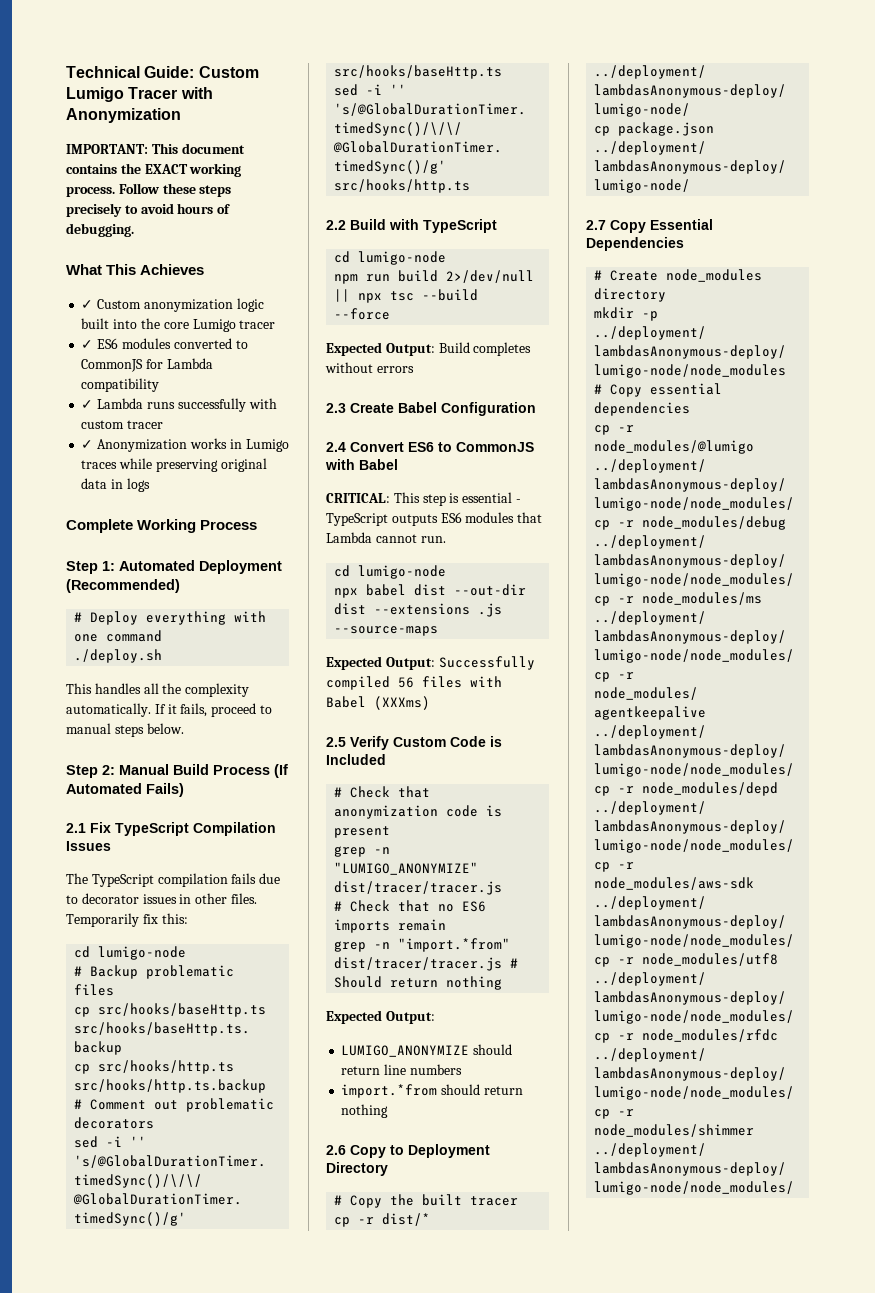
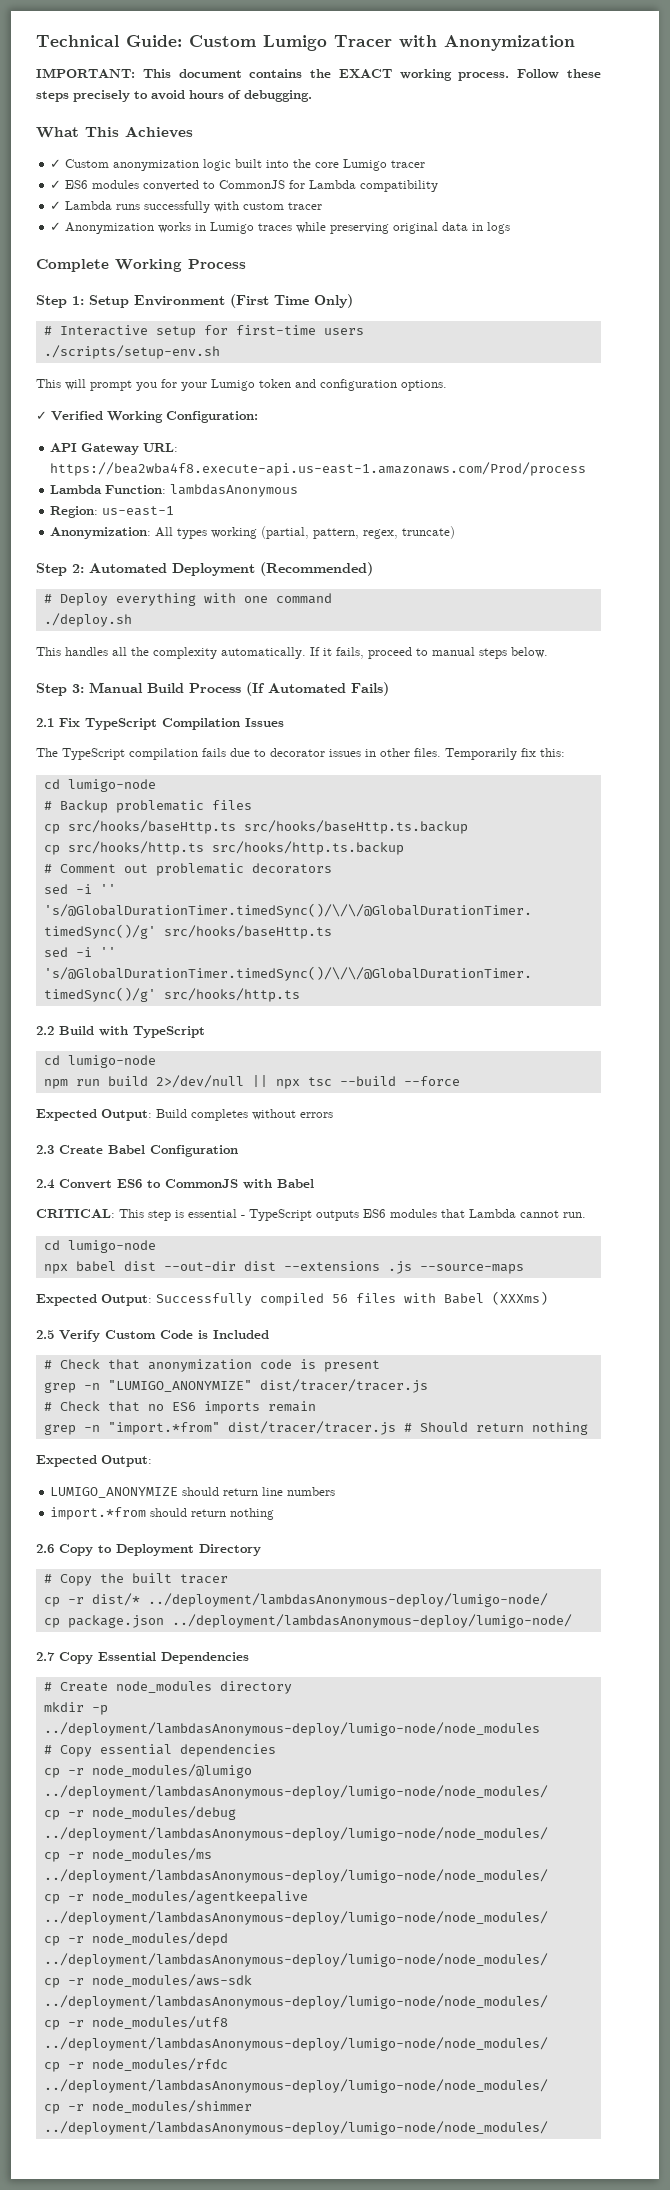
(115, 566) none -> [89,294,353,308] [43,325,364,338] [43,345,220,359] [36,379,447,391] [36,411,258,423] [50,443,179,455] [50,462,587,476] [50,484,299,497] [50,506,175,518] [50,526,456,539] [36,563,84,576] Setup Environment (First Time Only) // # Interactive setup for first-time users // ./scripts/setup-env.sh // This will prompt you for your Lumigo token and configuration options. // ✓ Verified Working Configuration: // API Gateway URL: https://bea2wba4f8.execute-api.us-east-1.amazonaws.com/Prod/process // Lambda Function: lambdasAnonymous // Region: us-east-1 // Anonymization: All types working (partial, pattern, regex, truncate) // Step 2:
[102,765,115,775] 2: -> [72,684,84,693] 3:

